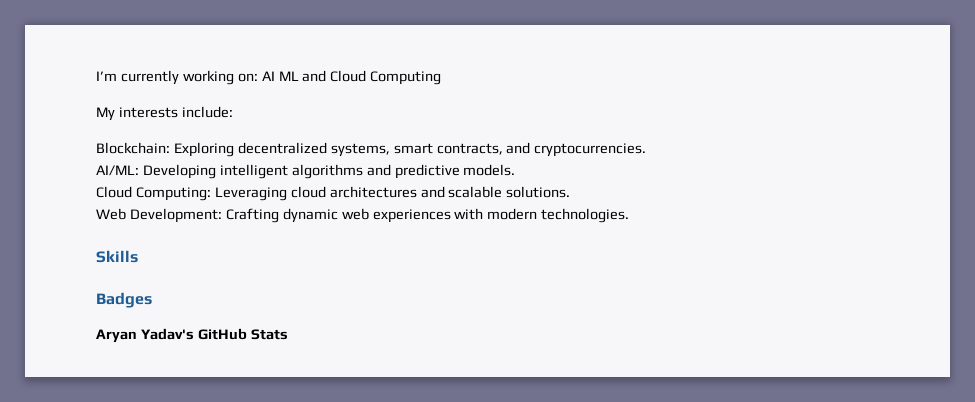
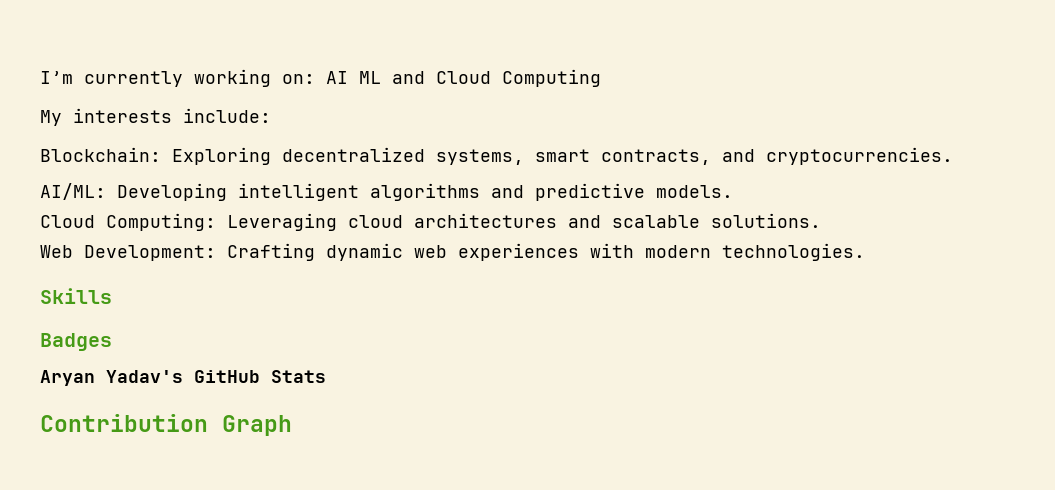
(288, 334) none -> [40,414,292,436] // Contribution Graph

